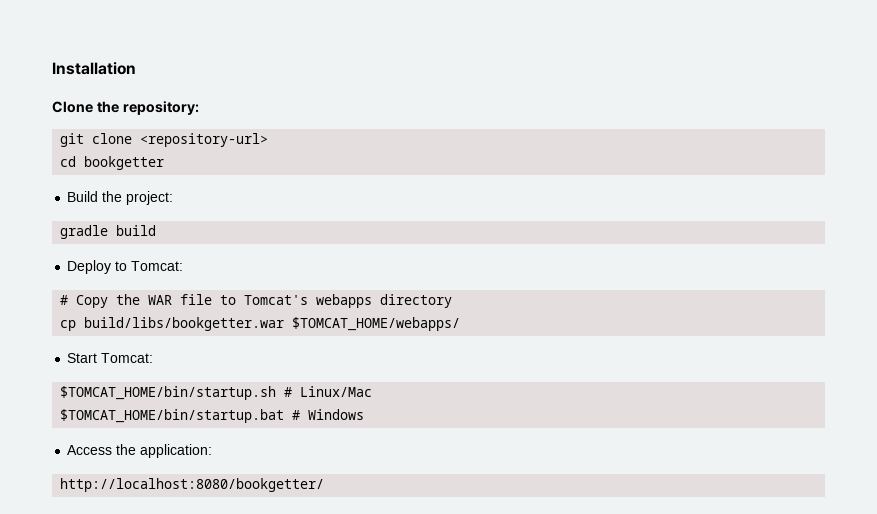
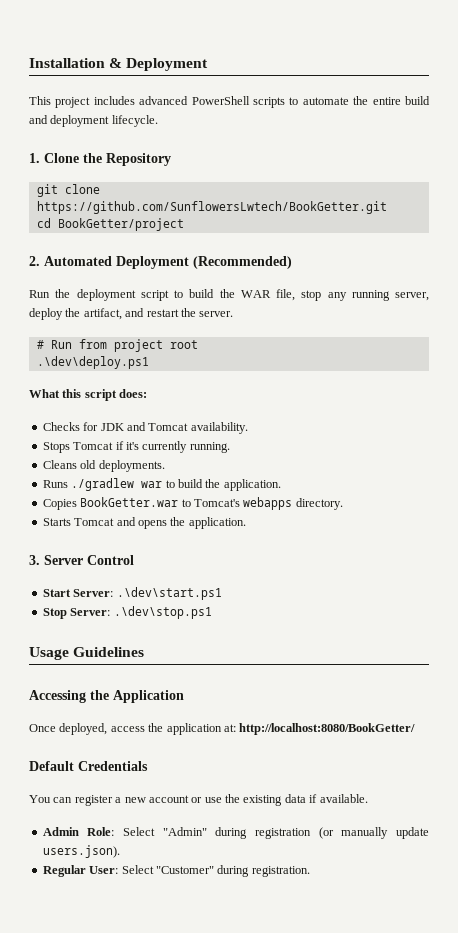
(136, 68) // -> [109,58,209,71] [29,96,430,108] [29,115,158,127] [29,153,40,163] & Deployment // This project includes advanced PowerShell scripts to automate the entire build and deployment lifecycle. // 1.
[122,101,199,115] repository: -> [106,153,171,166] Repository
[140,133,269,147] <repository-url> -> [36,201,387,214] https://github.com/SunflowersLwtech/BookGetter.git
[84,156,165,170] [67,191,174,205] [60,225,157,239] [67,260,184,274] [60,294,453,308] [60,317,461,331] [67,353,154,363] [60,386,373,400] [60,409,365,423] [67,444,213,458] [60,478,325,492] bookgetter // Build the project: // gradle build // Deploy to Tomcat: // # Copy the WAR file to Tomcat's webapps directory // cp build/libs/bookgetter.war $TOMCAT_HOME/webapps/ // Start Tomcat: // $TOMCAT_HOME/bin/startup.sh # Linux/Mac // $TOMCAT_HOME/bin/startup.bat # Windows // Access the application: // http://localhost:8080/bookgetter/ -> [57,218,184,231] [29,256,292,269] [29,289,429,301] [29,308,234,320] [36,339,198,352] [36,356,149,369] [29,389,148,401] [42,422,248,434] [42,441,230,453] [42,460,165,472] [42,478,281,491] [42,497,343,510] [42,517,246,529] [29,555,134,565] [42,587,222,600] [42,606,212,619] [29,647,145,660] [29,690,184,703] [29,723,416,735] [29,761,148,771] [29,794,368,806] [42,827,429,839] [42,845,120,858] [42,865,310,877] BookGetter/project // 2. Automated Deployment (Recommended) // Run the deployment script to build the WAR file, stop any running server, deploy the artifact, and restart the server. // # Run from project root // .\dev\deploy.ps1 // What this script does: // Checks for JDK and Tomcat availability. // Stops Tomcat if it's currently running. // Cleans old deployments. // Runs ./gradlew war to build the application. // Copies BookGetter.war to Tomcat's webapps directory. // Starts Tomcat and opens the application. // 3. Server Control // Start Server: .\dev\start.ps1 // Stop Server: .\dev\stop.ps1 // Usage Guidelines // Accessing the Application // Once deployed, access the application at: http://localhost:8080/BookGetter/ // Default Credentials // You can register a new account or use the existing data if available. // Admin Role: Select "Admin" during registration (or manually update users.json). // Regular User: Select "Customer" during registration.

